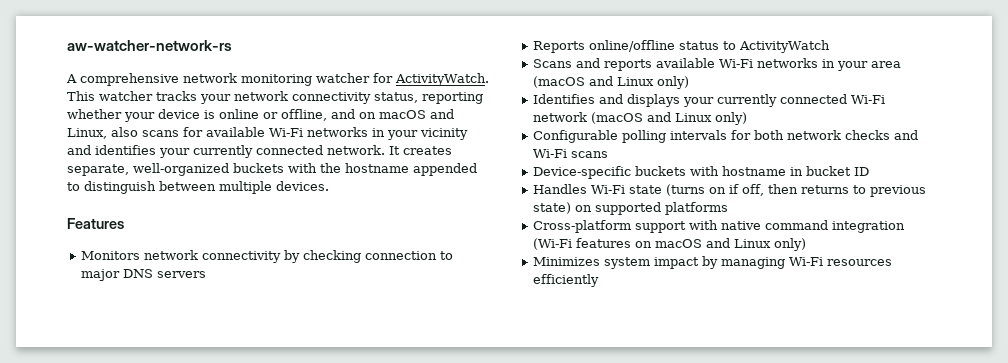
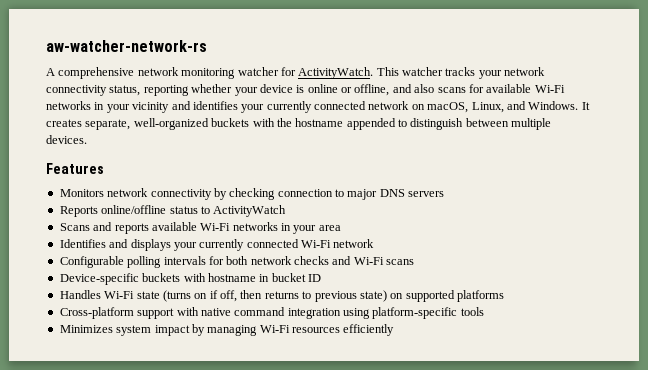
[359,109,454,119] [67,128,107,139] on macOS and Linux, -> (412, 88) none
[327,145,385,155] network. -> [368,101,579,113] network on macOS, Linux, and Windows.
[533,76,690,89] (macOS and Linux only) -> (341, 228) none
[591,112,748,125] (macOS and Linux only) -> (375, 243) none
[533,238,807,251] (Wi-Fi features on macOS and Linux only) -> [343,307,484,319] using platform-specific tools

